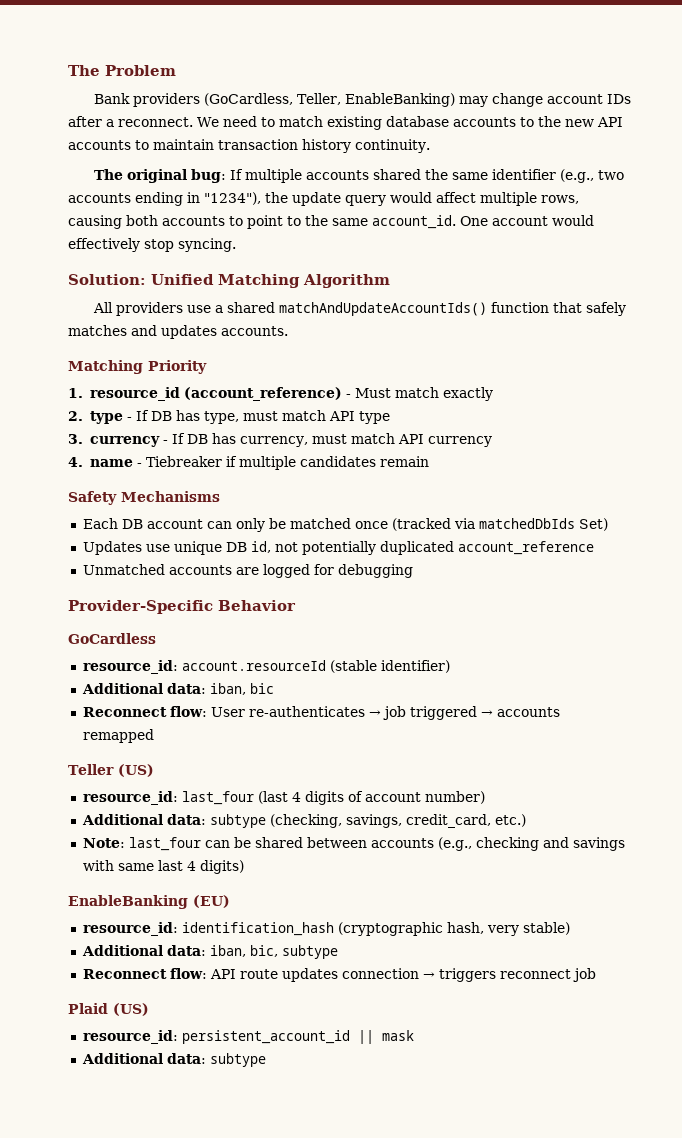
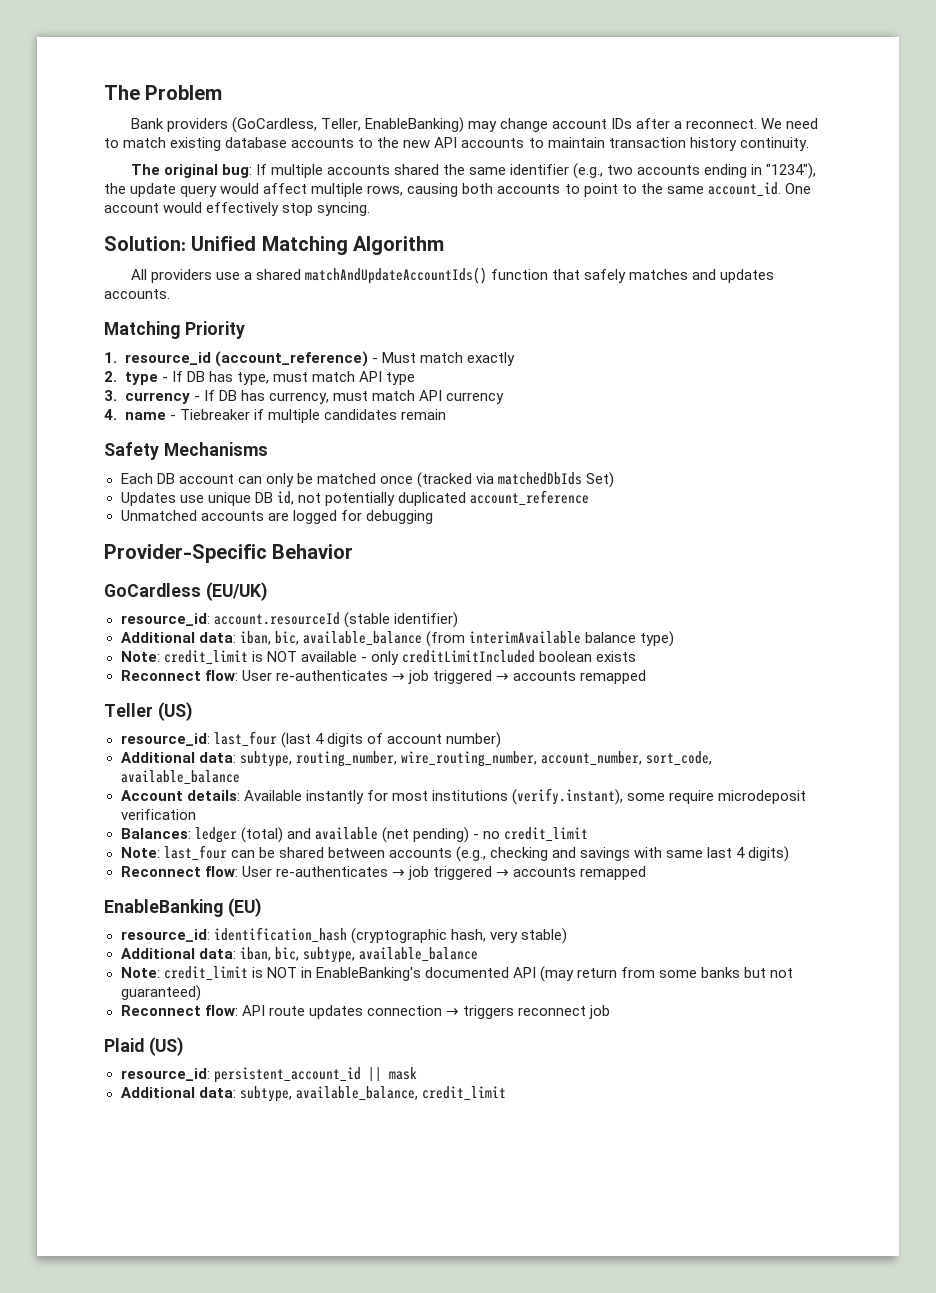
(156, 638) none -> [205,582,268,601] (EU/UK)
[249,683,274,694] bic -> [274,631,674,647] [120,650,636,665] bic, available_balance (from interimAvailable balance type) // Note: credit_limit is NOT available - only creditLimitIncluded boolean exists
[209,814,526,828] subtype (checking, savings, credit_card, etc.) -> [239,751,712,767] [120,770,240,785] [120,788,806,805] [120,809,196,820] [120,827,588,843] subtype, routing_number, wire_routing_number, account_number, sort_code, available_balance // Account details: Available instantly for most institutions (verify.instant), some require microdeposit verification // Balances: ledger (total) and available (net pending) - no credit_limit
(244, 867) none -> [120,866,646,880] // Reconnect flow: User re-authenticates → job triggered → accounts remapped
[281,945,338,959] subtype -> [302,947,478,963] [120,966,794,982] [120,985,201,1001] subtype, available_balance // Note: credit_limit is NOT in EnableBanking's documented API (may return from some banks but not guaranteed)
[209,1053,266,1067] subtype -> [239,1086,506,1102] subtype, available_balance, credit_limit

